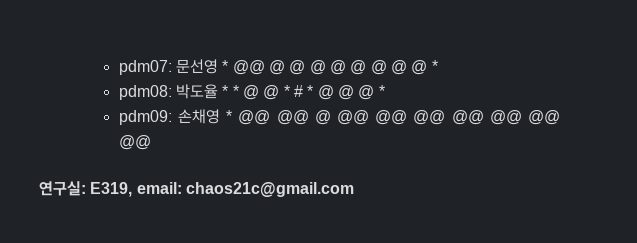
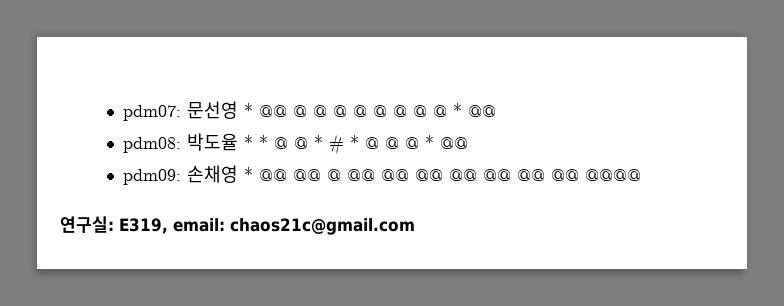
(438, 66) none -> [467,105,496,117] @@
(385, 91) none -> [439,137,468,149] @@
(151, 142) none -> [584,169,641,181] @@@@

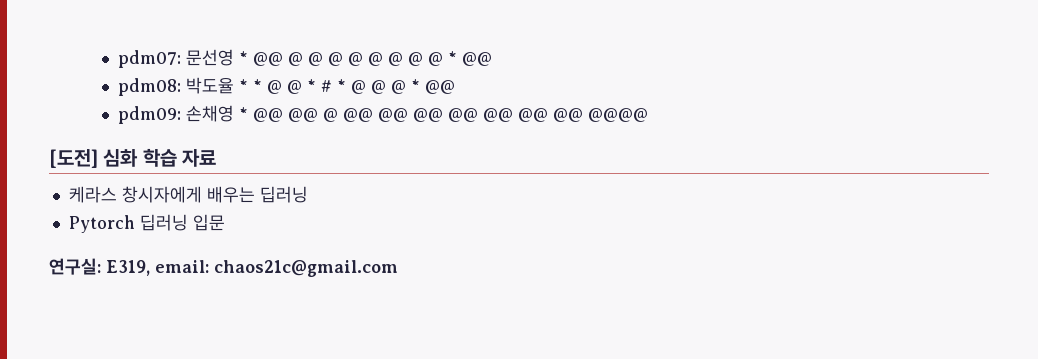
(641, 175) none -> [49,148,217,168] [68,186,308,203] [68,214,225,233] // [도전] 심화 학습 자료 // 케라스 창시자에게 배우는 딥러닝 // Pytorch 딥러닝 입문

